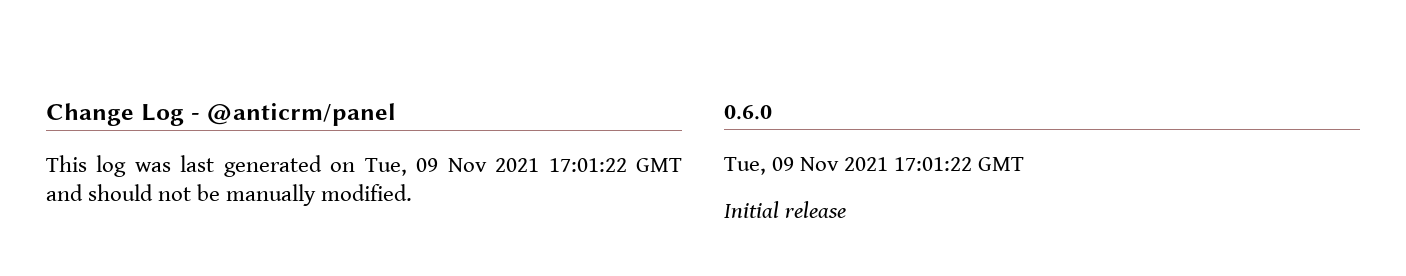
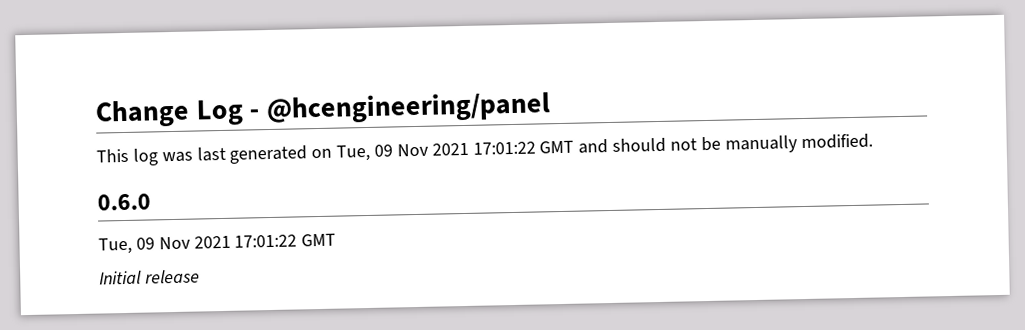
[206,103,397,126] @anticrm/panel -> [265,91,551,125] @hcengineering/panel

